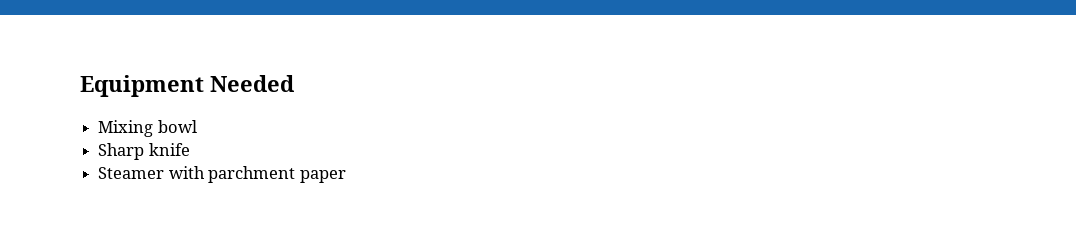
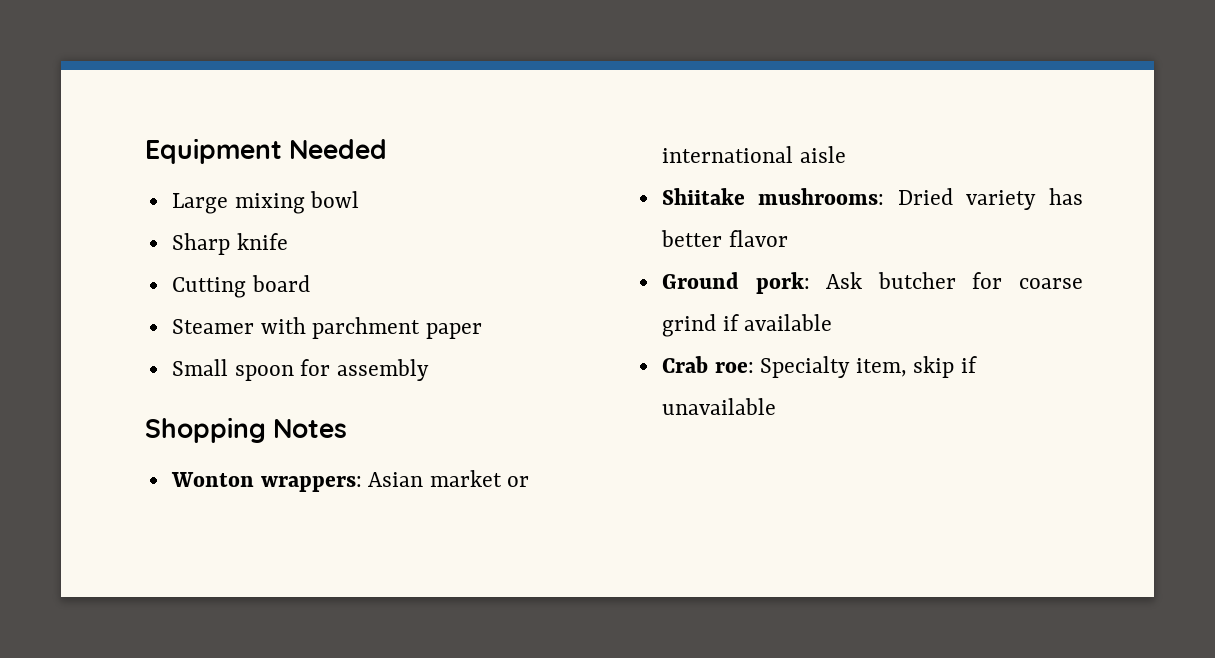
[98,120,154,137] Mixing -> [171,193,305,214] Large mixing
(190, 149) none -> [171,275,310,298] // Cutting board
(346, 176) none -> [171,359,429,381] [145,417,348,443] [170,470,530,492] [661,146,846,163] [661,188,1083,210] [660,230,788,247] [661,272,1083,294] [661,314,833,337] [661,356,978,378] [661,398,776,415] // Small spoon for assembly // Shopping Notes // Wonton wrappers: Asian market or international aisle // Shiitake mushrooms: Dried variety has better flavor // Ground pork: Ask butcher for coarse grind if available // Crab roe: Specialty item, skip if unavailable

